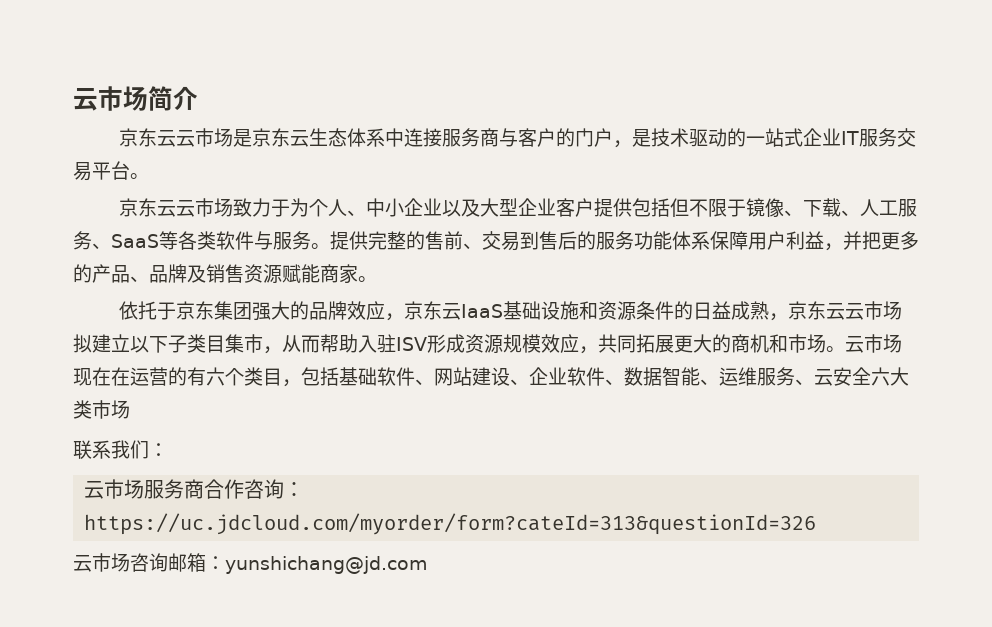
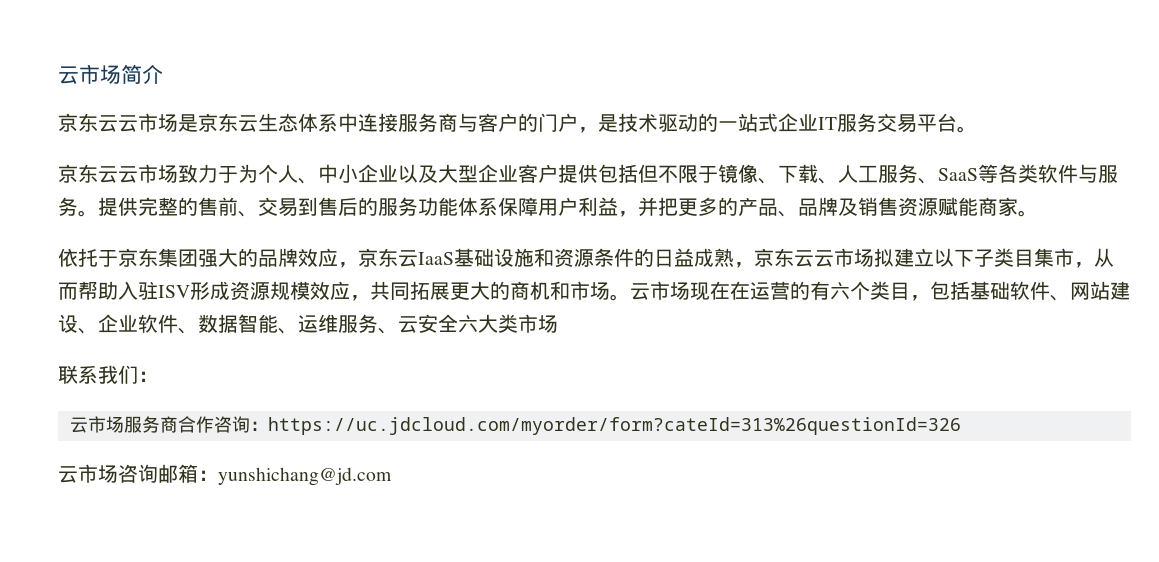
[84,513,817,535] https://uc.jdcloud.com/myorder/form?cateId=313&questionId=326 -> [267,417,961,435] https://uc.jdcloud.com/myorder/form?cateId=313%26questionId=326

